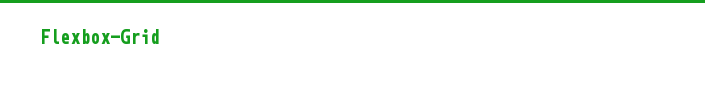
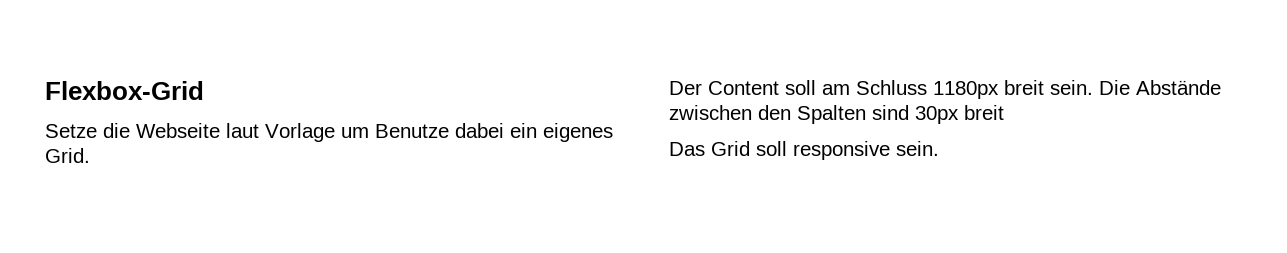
(160, 36) none -> [45,123,613,142] [45,148,90,163] [669,80,1221,99] [669,105,1004,124] [669,141,939,160] // Setze die Webseite laut Vorlage um Benutze dabei ein eigenes Grid. // Der Content soll am Schluss 1180px breit sein. Die Abstände zwischen den Spalten sind 30px breit // Das Grid soll responsive sein.

